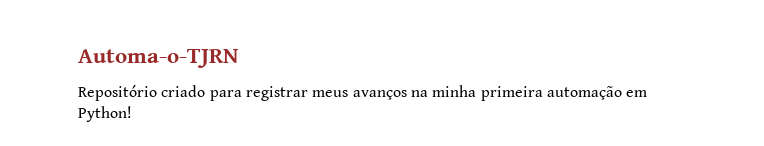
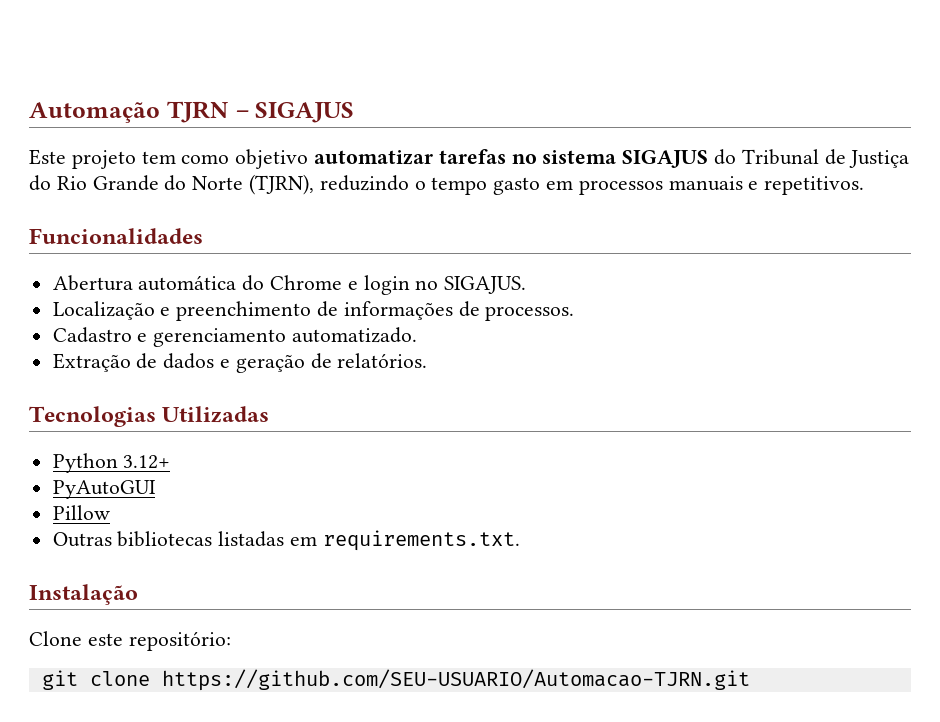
[78,49,238,68] [78,85,648,101] [78,106,132,122] Automa-o-TJRN // Repositório criado para registrar meus avanços na minha primeira automação em Python! -> [29,101,355,123] [29,149,910,169] [29,174,865,195] [29,228,203,244] [52,275,527,295] [52,301,575,321] [52,327,418,347] [52,353,428,373] [29,406,270,427] [52,453,171,473] [52,480,156,499] [52,505,110,520] [52,530,520,551] [29,584,138,605] [29,631,231,651] [41,669,750,691] Automação TJRN – SIGAJUS // Este projeto tem como objetivo automatizar tarefas no sistema SIGAJUS do Tribunal de Justiça do Rio Grande do Norte (TJRN), reduzindo o tempo gasto em processos manuais e repetitivos. // Funcionalidades // Abertura automática do Chrome e login no SIGAJUS. // Localização e preenchimento de informações de processos. // Cadastro e gerenciamento automatizado. // Extração de dados e geração de relatórios. // Tecnologias Utilizadas // Python 3.12+ // PyAutoGUI // Pillow // Outras bibliotecas listadas em requirements.txt. // Instalação // Clone este repositório: // git clone https://github.com/SEU-USUARIO/Automacao-TJRN.git

